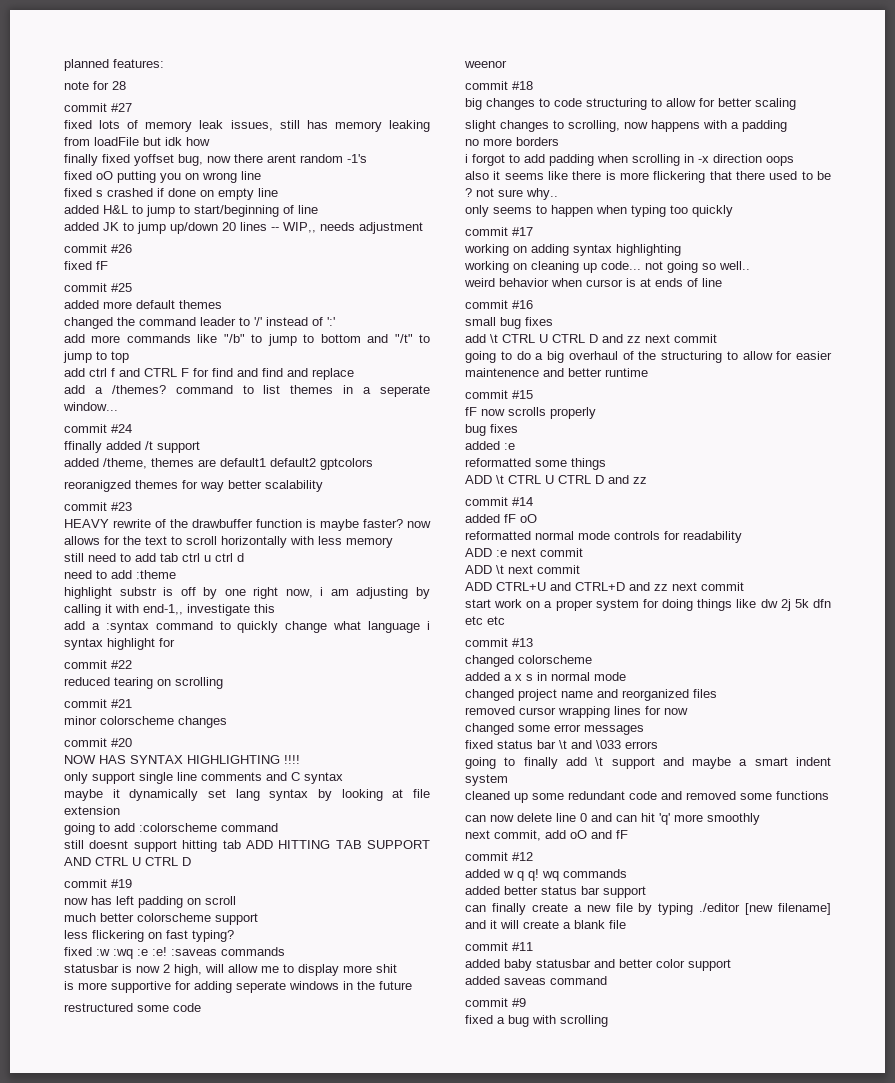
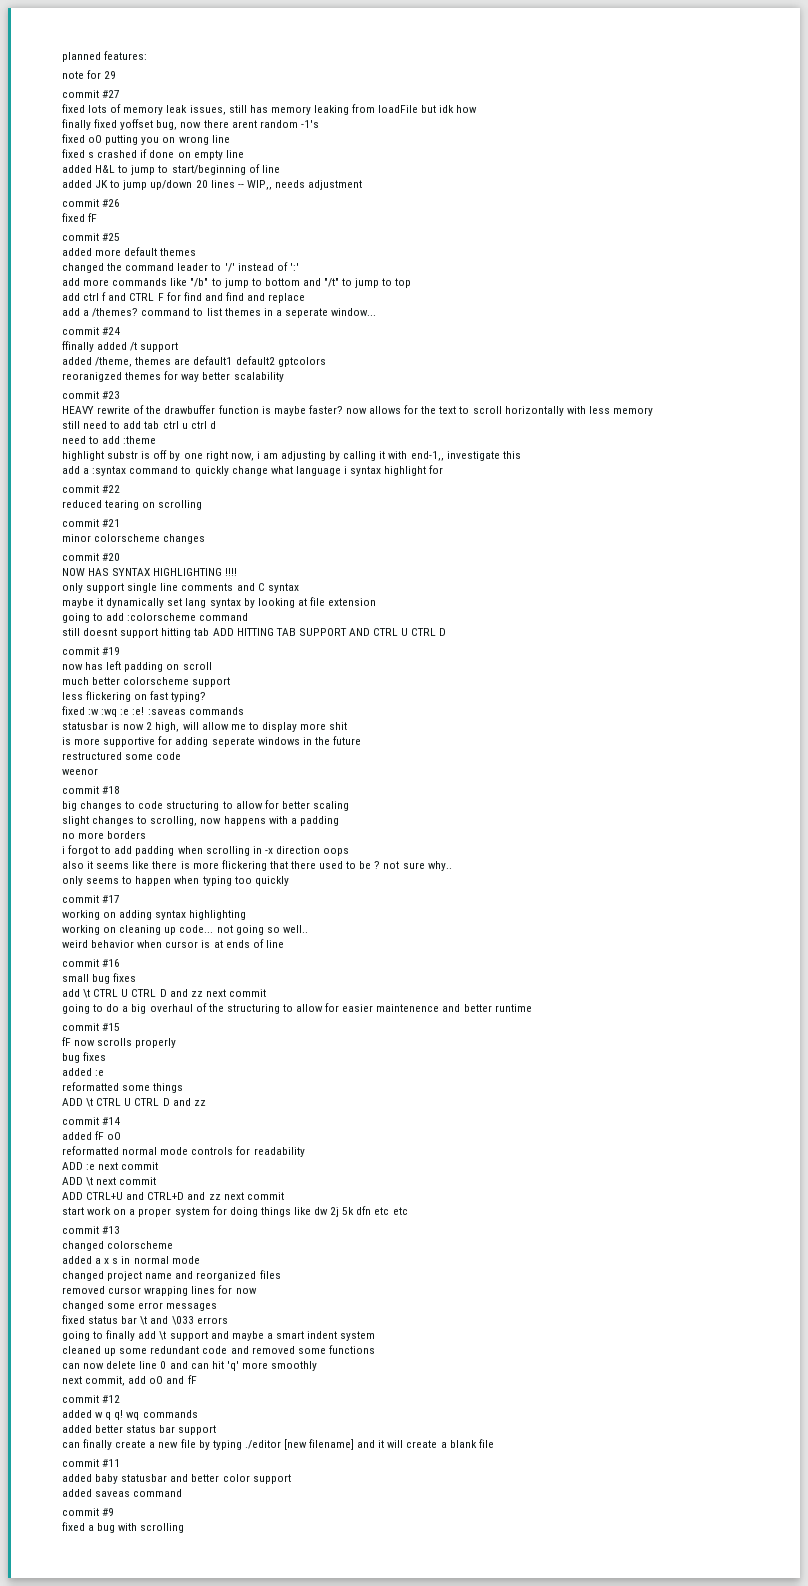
[112,81,126,90] 28 -> [104,71,117,79] 29

